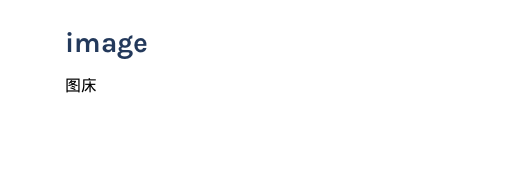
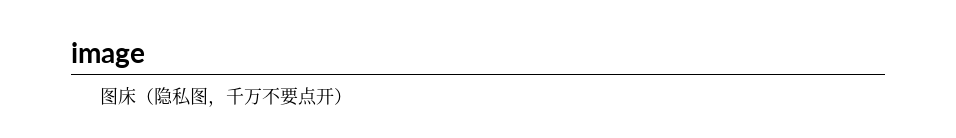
(97, 85) none -> [135,87,352,107] （隐私图，千万不要点开）

